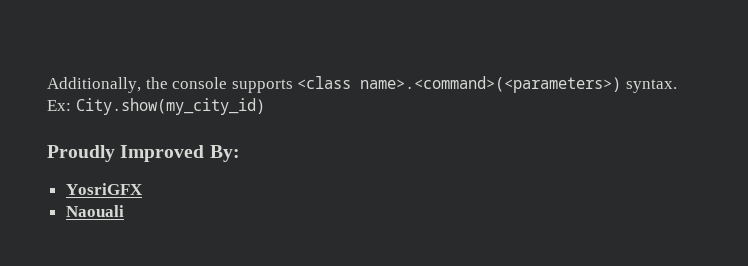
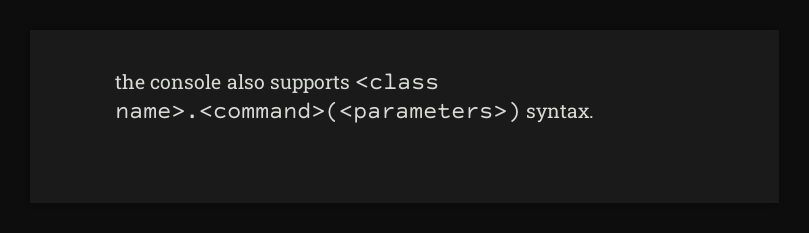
[47,77,141,93] Additionally, -> (115, 82) none
(228, 83) none -> [226,74,265,90] also
[47,98,265,115] [47,145,240,162] [65,183,143,195] [65,205,124,217] Ex: City.show(my_city_id) // Proudly Improved By: // YosriGFX // Naouali -> (595, 114) none

